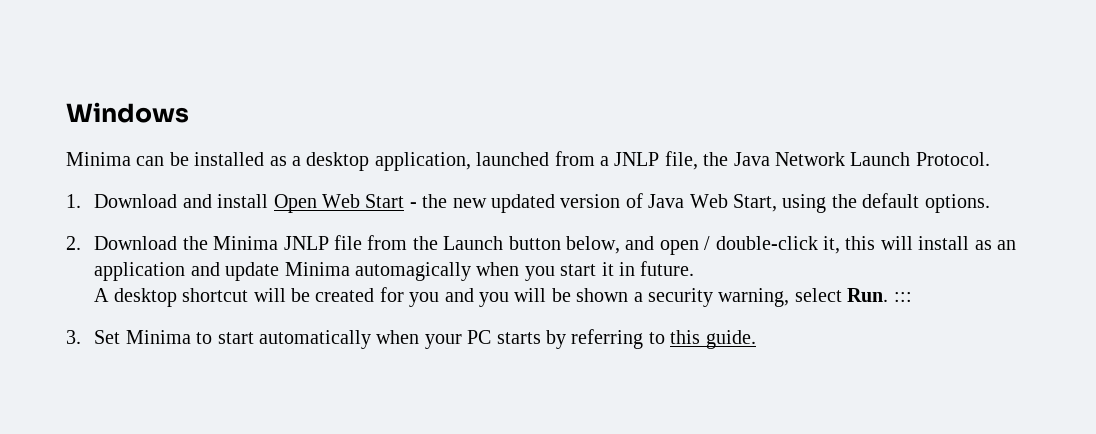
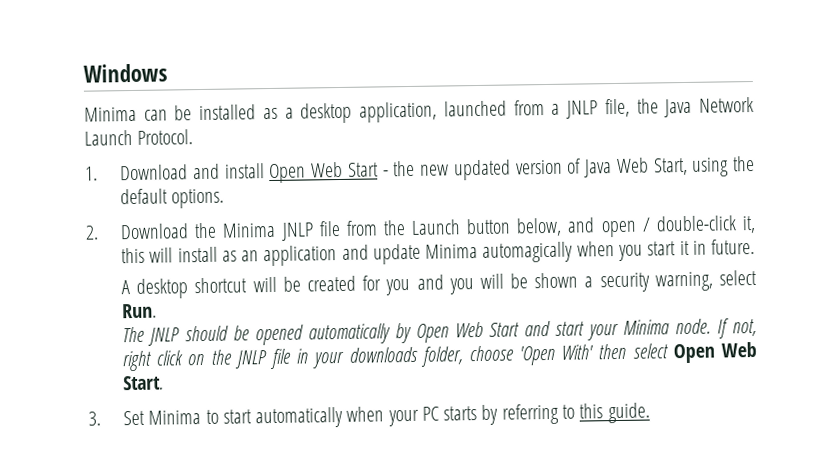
[893,292,912,302] ::: -> [122,318,758,346] [122,341,758,372] [123,375,165,391] // The JNLP should be opened automatically by Open Web Start and start your Minima node. If not, right click on the JNLP file in your downloads folder, choose 'Open With' then select Open Web Start.

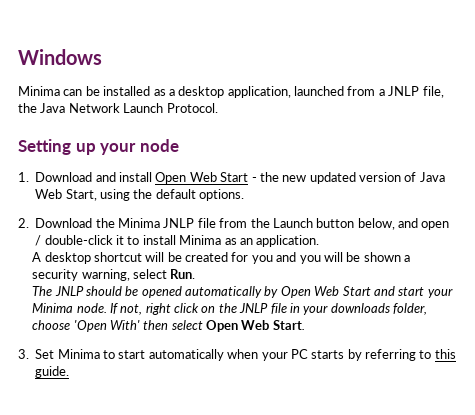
(194, 137) none -> [18,139,179,155] // Setting up your node
[741,215,756,234] [121,238,756,267] it, this will install as an application and update Minima automagically when you start it in future. -> [116,235,320,247] it to install Minima as an application.

